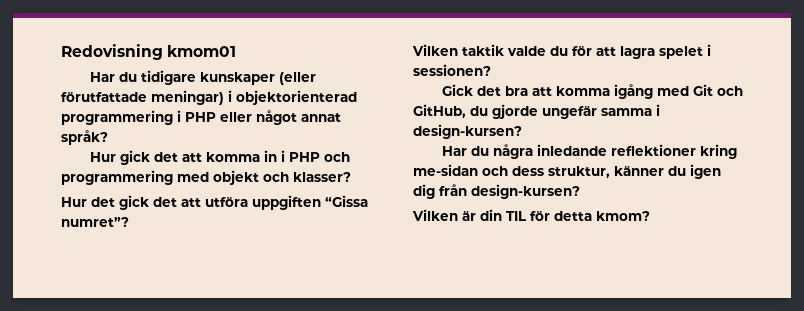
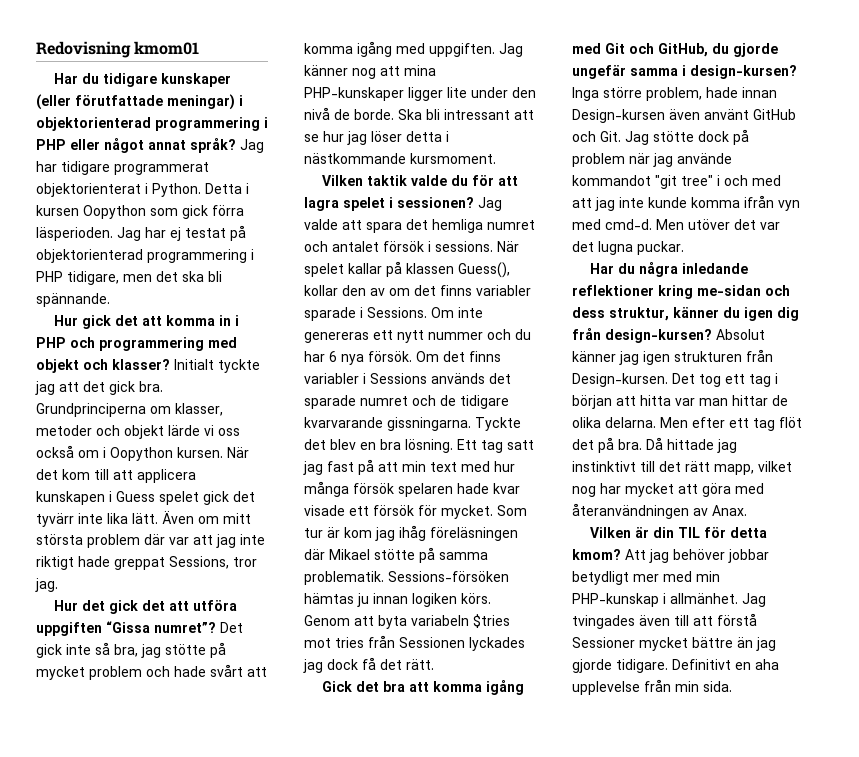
(108, 137) none -> [240,139,264,153] [36,161,209,175] [36,183,249,197] [36,205,244,219] [36,225,246,241] [36,249,254,263] [36,271,222,285] [36,293,110,307] Jag har tidigare programmerat objektorienterat i Python. Detta i kursen Oopython som gick förra läsperioden. Jag har ej testat på objektorienterad programmering i PHP tidigare, men det ska bli spännande.
(351, 177) none -> [174,359,260,373] [35,381,163,395] [36,403,223,417] [36,425,240,439] [36,445,249,461] [36,469,196,483] [36,491,255,505] [36,510,251,527] [36,534,265,548] [36,556,257,570] [35,578,58,592] Initialt tyckte jag att det gick bra. Grundprinciperna om klasser, metoder och objekt lärde vi oss också om i Oopython kursen. När det kom till att applicera kunskapen i Guess spelet gick det tyvärr inte lika lätt. Även om mitt största problem där var att jag inte riktigt hade greppat Sessions, tror jag.
(129, 222) none -> [220,622,243,633] [36,642,226,658] [36,664,267,680] [304,41,523,57] [304,65,436,79] [304,87,536,101] [304,107,534,120] [304,131,449,145] [304,153,496,164] Det gick inte så bra, jag stötte på mycket problem och hade svårt att komma igång med uppgiften. Jag känner nog att mina PHP-kunskaper ligger lite under den nivå de borde. Ska bli intressant att se hur jag löser detta i nästkommande kursmoment.
(491, 70) none -> [478,197,502,211] [304,219,535,233] [304,241,519,252] [304,261,510,278] [304,285,531,296] [304,307,483,321] [304,329,531,343] [304,351,501,365] [304,373,511,384] [304,395,509,409] [304,417,521,431] [304,439,534,453] [303,459,515,475] [304,481,520,497] [304,505,527,519] [304,525,518,541] [304,547,488,563] [304,571,509,585] [304,593,491,607] [304,614,510,629] [304,635,525,651] [303,657,434,673] Jag valde att spara det hemliga numret och antalet försök i sessions. När spelet kallar på klassen Guess(), kollar den av om det finns variabler sparade i Sessions. Om inte genereras ett nytt nummer och du har 6 nya försök. Om det finns variabler i Sessions används det sparade numret och de tidigare kvarvarande gissningarna. Tyckte det blev en bra lösning. Ett tag satt jag fast på att min text med hur många försök spelaren hade kvar visade ett försök för mycket. Som tur är kom jag ihåg föreläsningen där Mikael stötte på samma problematik. Sessions-försöken hämtas ju innan logiken körs. Genom att byta variabeln $tries mot tries från Sessionen lyckades jag dock få det rätt.
(522, 131) none -> [572,87,777,101] [572,109,796,123] [572,129,749,145] [572,153,732,167] [572,175,781,189] [572,195,800,211] [572,219,780,230] [572,241,684,255] Inga större problem, hade innan Design-kursen även använt GitHub och Git. Jag stötte dock på problem när jag använde kommandot "git tree" i och med att jag inte kunde komma ifrån vyn med cmd-d. Men utöver det var det lugna puckar.
(580, 191) none -> [716,329,765,340] [572,349,773,365] [572,373,778,387] [572,395,788,409] [572,417,802,431] [572,437,737,453] [572,461,792,475] [572,483,764,497] [572,503,747,519] Absolut känner jag igen strukturen från Design-kursen. Det tog ett tag i början att hitta var man hittar de olika delarna. Men efter ett tag flöt det på bra. Då hittade jag instinktivt till det rätt mapp, vilket nog har mycket att göra med återanvändningen av Anax.
(650, 216) none -> [625,549,769,563] [572,571,720,585] [572,593,766,607] [572,613,757,629] [572,637,776,651] [572,659,779,673] [572,679,732,695] Att jag behöver jobbar betydligt mer med min PHP-kunskap i allmänhet. Jag tvingades även till att förstå Sessioner mycket bättre än jag gjorde tidigare. Definitivt en aha upplevelse från min sida.

